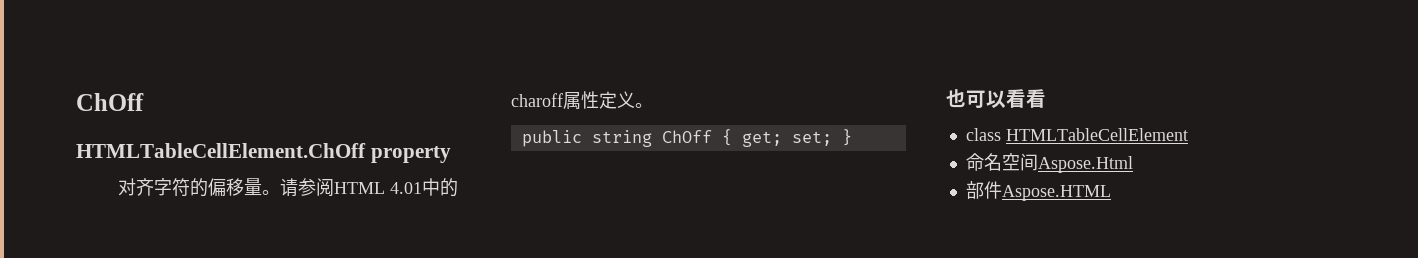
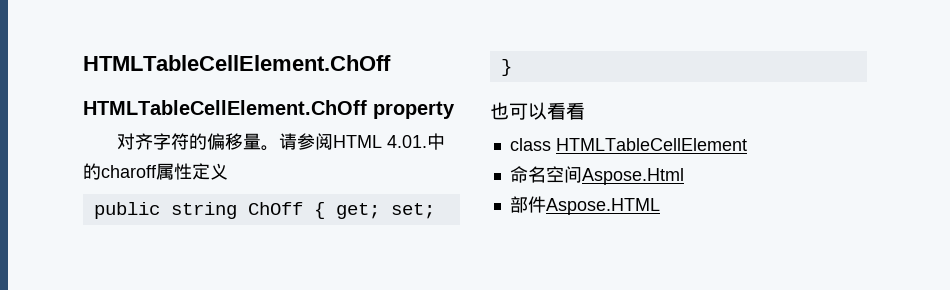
[76,93,144,111] ChOff -> [83,55,391,71] HTMLTableCellElement.ChOff
[389,182,422,194] 4.01 -> [386,135,427,148] 4.01.
[635,103,653,108] 。 -> (228, 171) none

